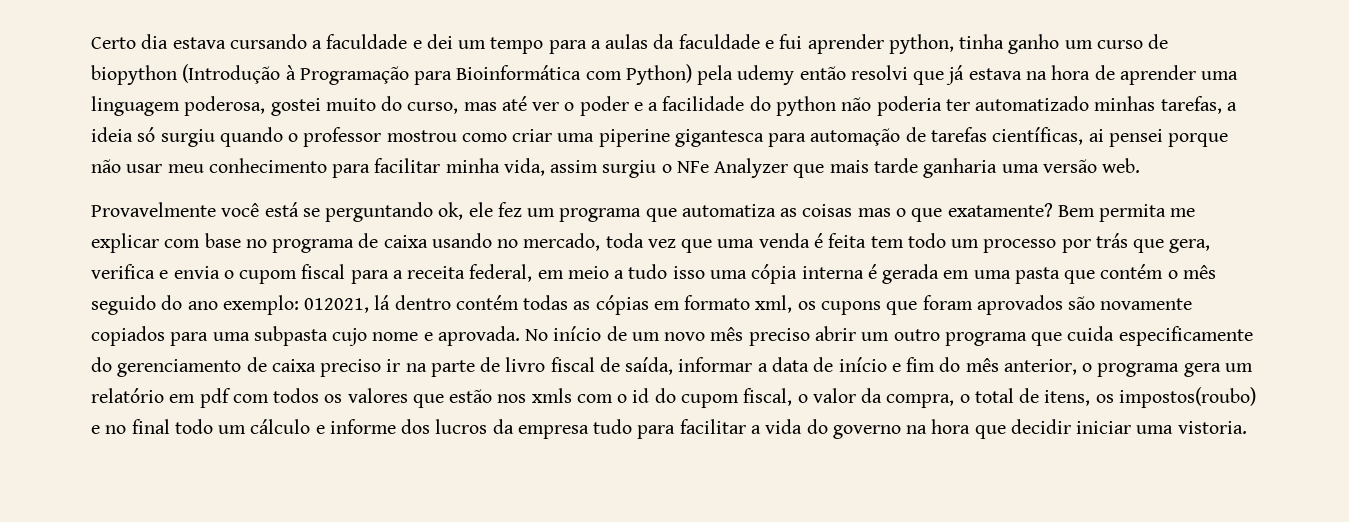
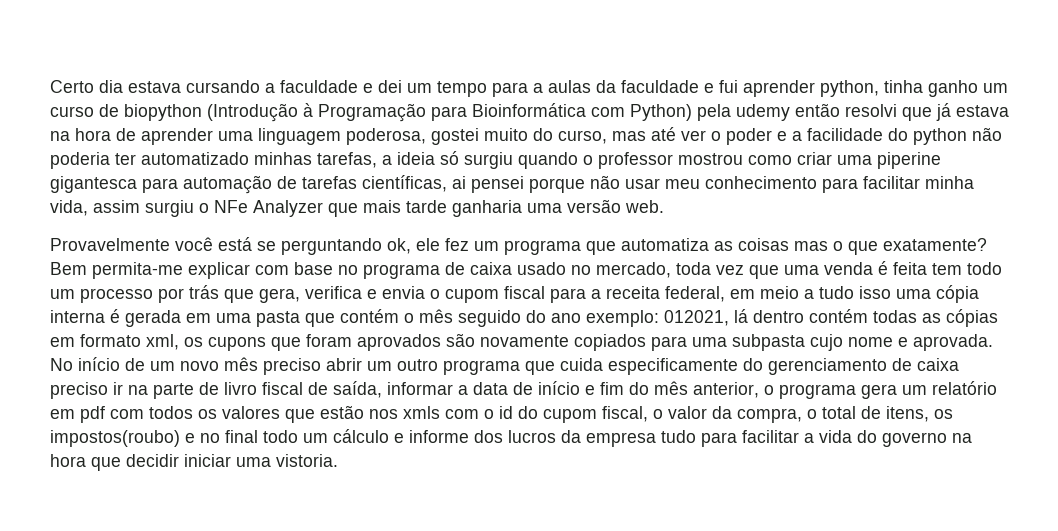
[1099,204,1196,222] permita me -> [92,262,183,279] permita-me
[431,233,492,248] usando -> [517,262,566,275] usado

